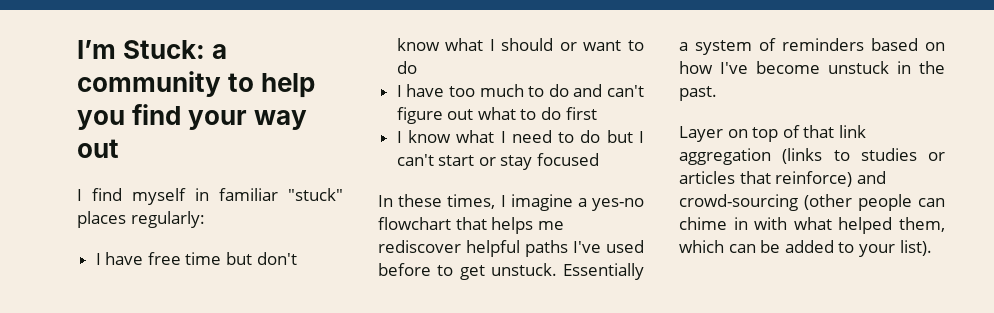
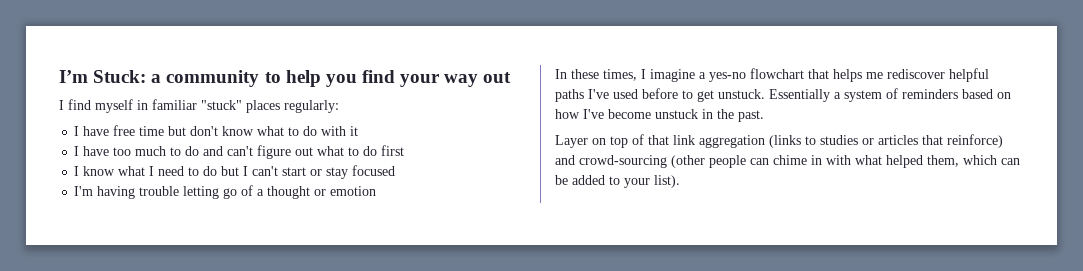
[489,38,644,51] [396,61,417,74] I should or want to do -> [288,126,359,136] to do with it
(600, 159) none -> [74,185,377,199] // I'm having trouble letting go of a thought or emotion

